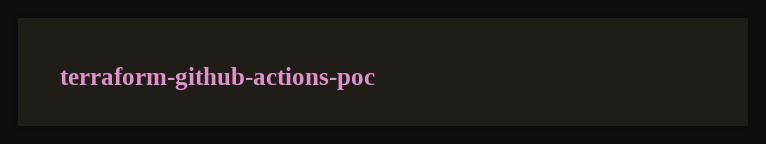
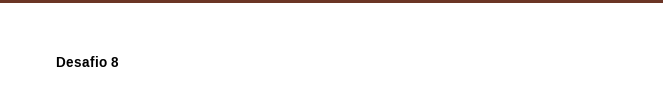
[60,67,375,90] terraform-github-actions-poc -> [56,56,119,67] Desafio 8

